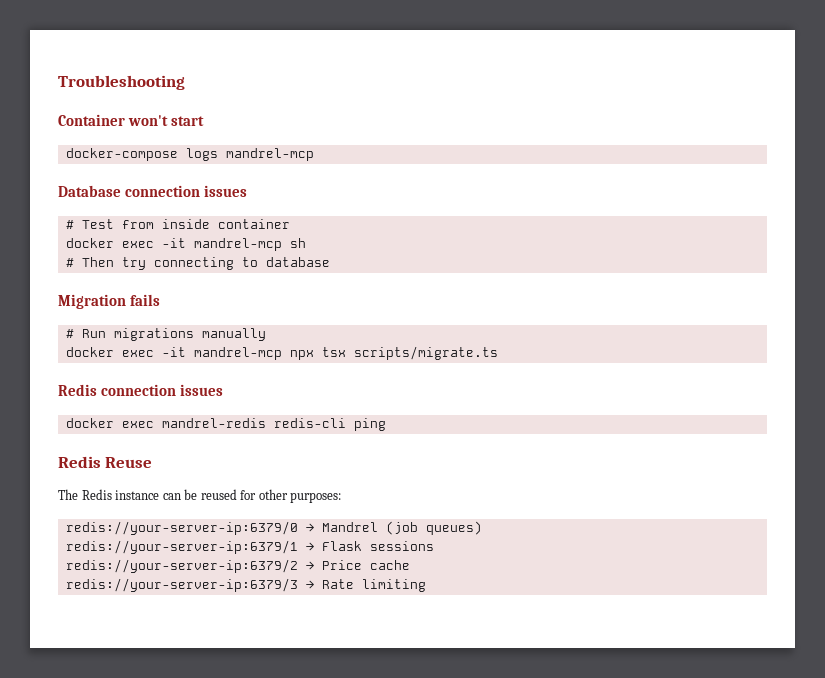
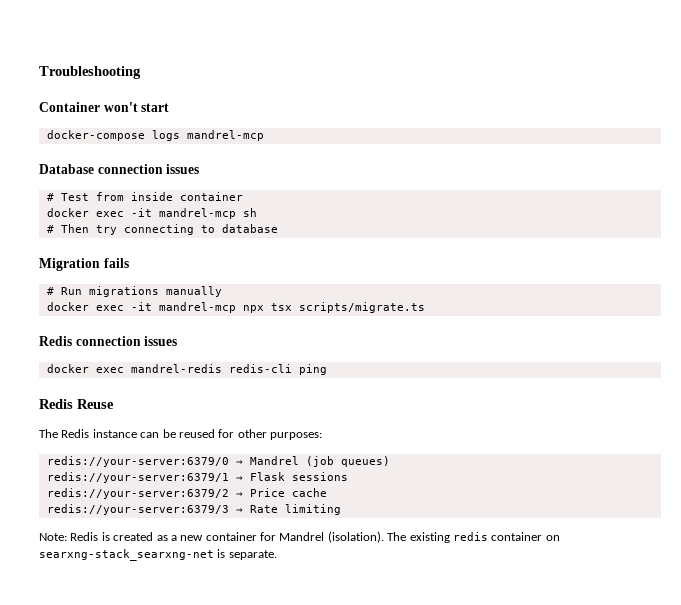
[65,521,298,535] redis://your-server-ip:6379/0 -> [46,456,229,467] redis://your-server:6379/0
[65,540,298,554] redis://your-server-ip:6379/1 -> [46,472,229,483] redis://your-server:6379/1
[65,559,298,573] redis://your-server-ip:6379/2 -> [46,488,229,499] redis://your-server:6379/2
[65,578,298,592] redis://your-server-ip:6379/3 -> [46,504,229,515] redis://your-server:6379/3
(426, 585) none -> [39,531,560,543] [39,549,277,561] // Note: Redis is created as a new container for Mandrel (isolation). The existing redis container on searxng-stack_searxng-net is separate.

